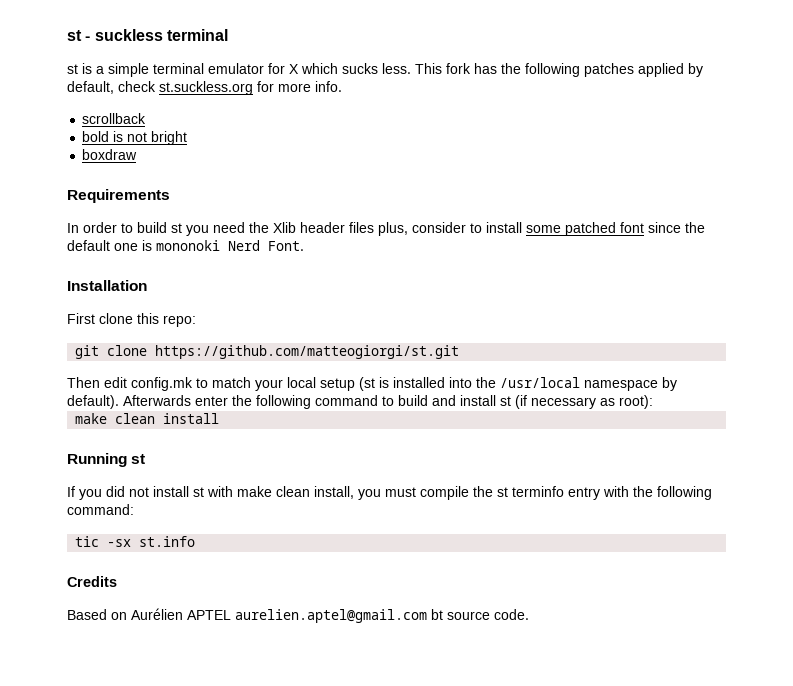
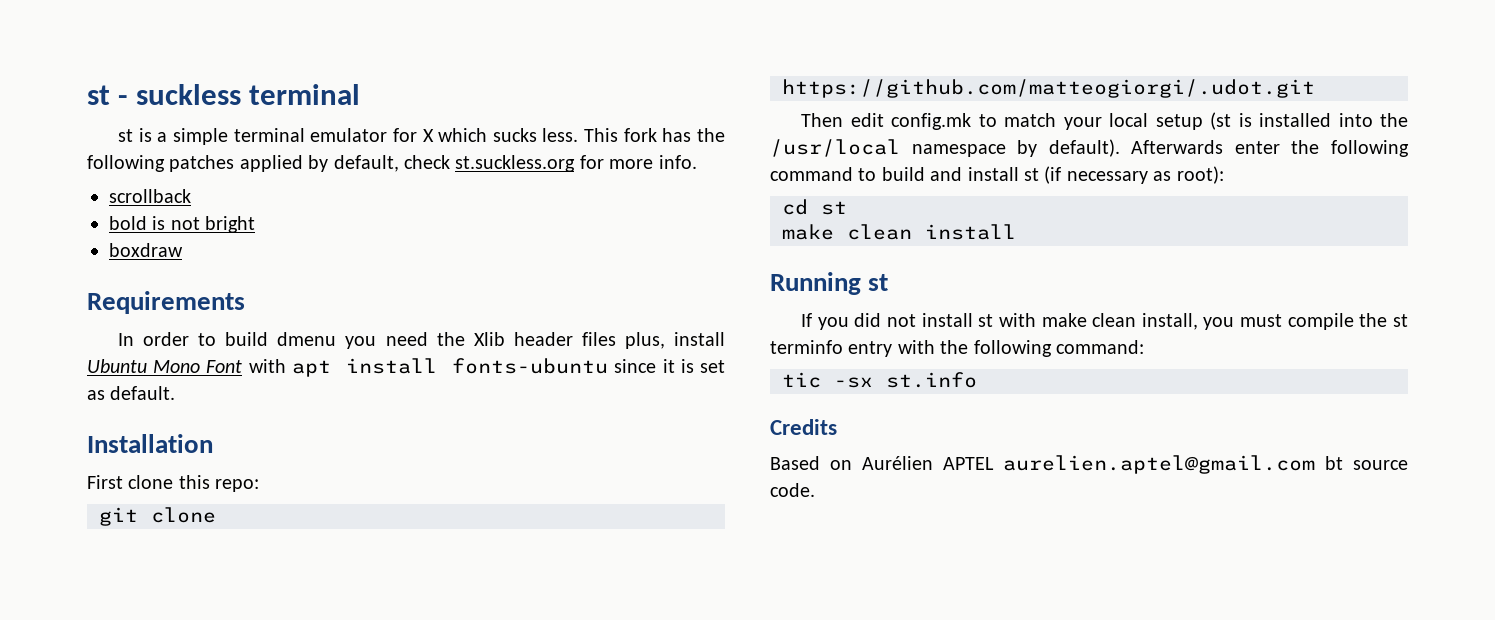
[171,223,182,233] st -> [277,332,337,346] dmenu
[412,222,705,236] [67,240,304,251] consider to install some patched font since the default one is mononoki Nerd Font. -> [674,332,726,346] [87,358,725,377] [87,386,176,400] install Ubuntu Mono Font with apt install fonts-ubuntu since it is set as default.
[155,345,460,359] https://github.com/matteogiorgi/st.git -> [782,79,1315,98] https://github.com/matteogiorgi/.udot.git
(653, 402) none -> [782,199,847,215] // cd st

